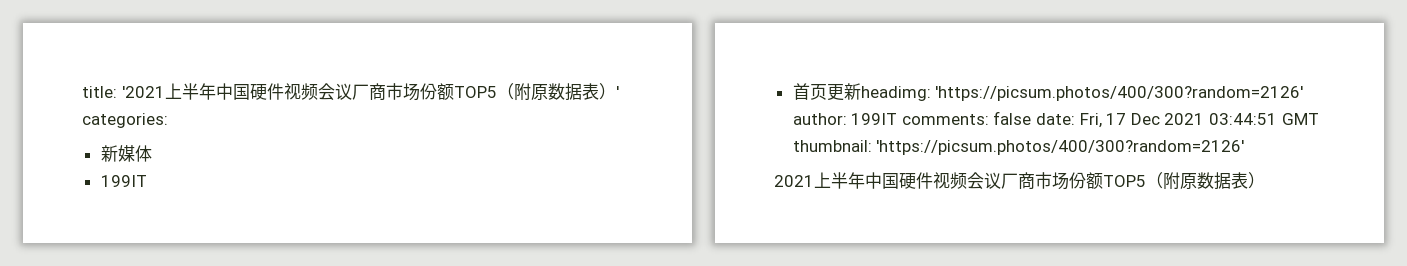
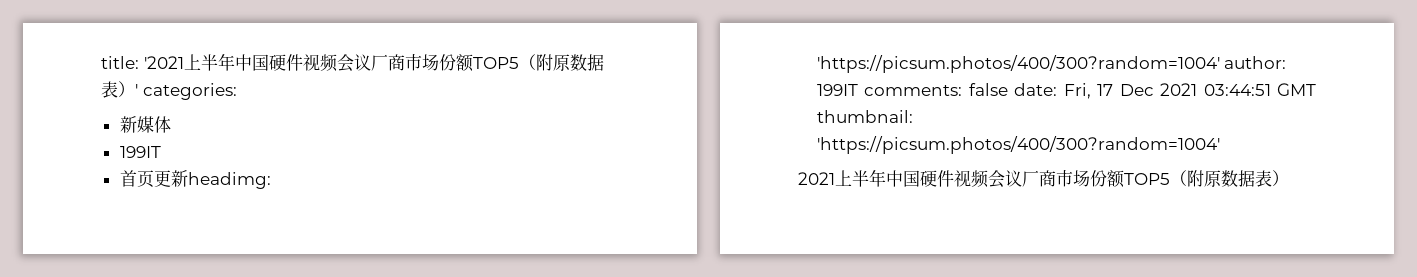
[935,86,1304,101] 'https://picsum.photos/400/300?random=2126' -> [816,55,1220,73] 'https://picsum.photos/400/300?random=1004'
[876,140,1245,155] 'https://picsum.photos/400/300?random=2126' -> [816,136,1220,154] 'https://picsum.photos/400/300?random=1004'

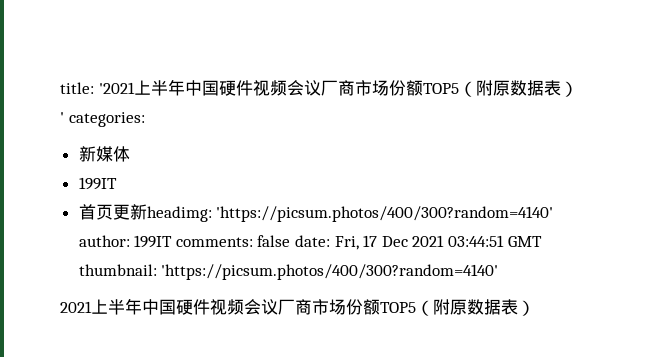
[816,55,1220,73] 'https://picsum.photos/400/300?random=1004' -> [216,206,554,222] 'https://picsum.photos/400/300?random=4140'
[816,136,1220,154] 'https://picsum.photos/400/300?random=1004' -> [161,264,499,280] 'https://picsum.photos/400/300?random=4140'

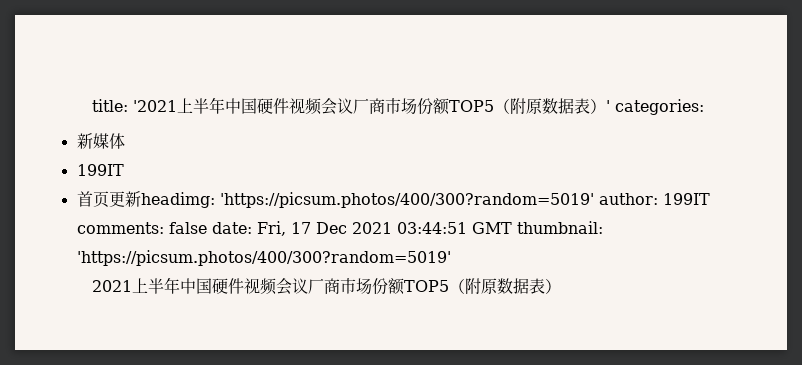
[216,206,554,222] 'https://picsum.photos/400/300?random=4140' -> [219,192,594,208] 'https://picsum.photos/400/300?random=5019'
[161,264,499,280] 'https://picsum.photos/400/300?random=4140' -> [76,250,451,266] 'https://picsum.photos/400/300?random=5019'

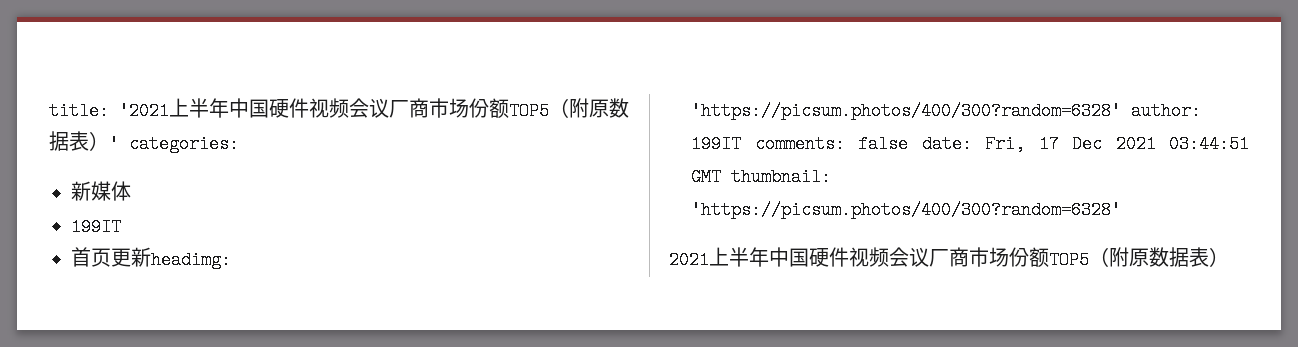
[219,192,594,208] 'https://picsum.photos/400/300?random=5019' -> [691,102,1121,120] 'https://picsum.photos/400/300?random=6328'
[76,250,451,266] 'https://picsum.photos/400/300?random=5019' -> [691,201,1121,219] 'https://picsum.photos/400/300?random=6328'

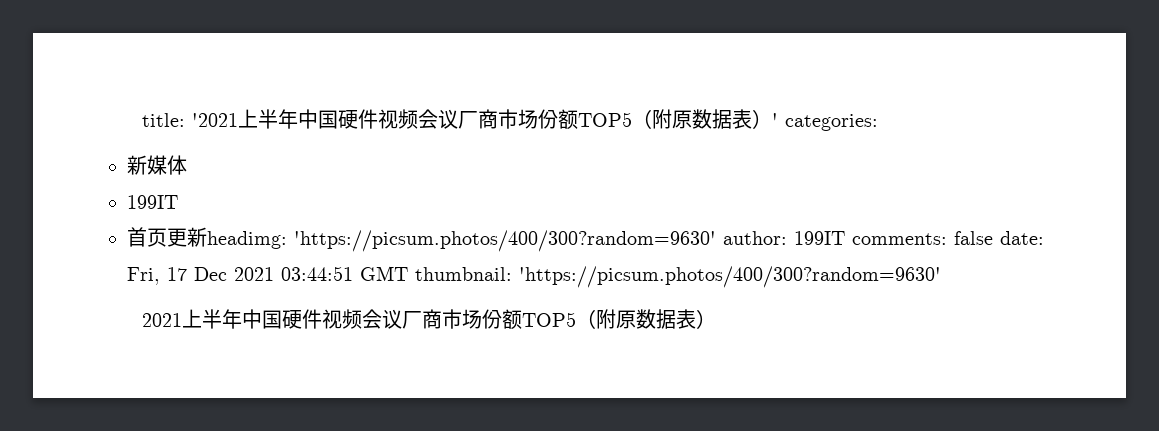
[691,102,1121,120] 'https://picsum.photos/400/300?random=6328' -> [294,230,716,252] 'https://picsum.photos/400/300?random=9630'
[691,201,1121,219] 'https://picsum.photos/400/300?random=6328' -> [519,266,941,288] 'https://picsum.photos/400/300?random=9630'

